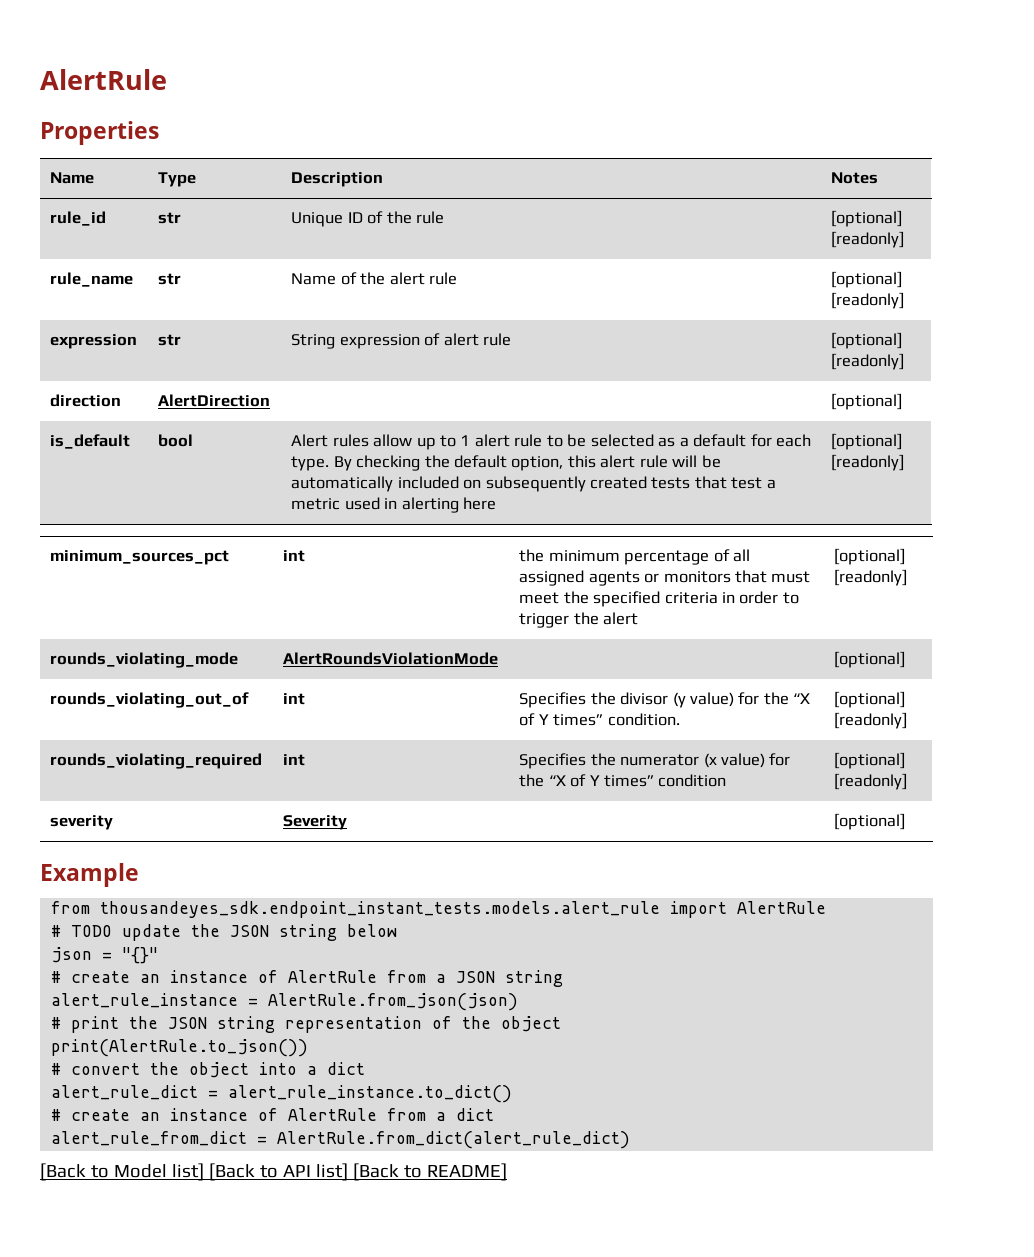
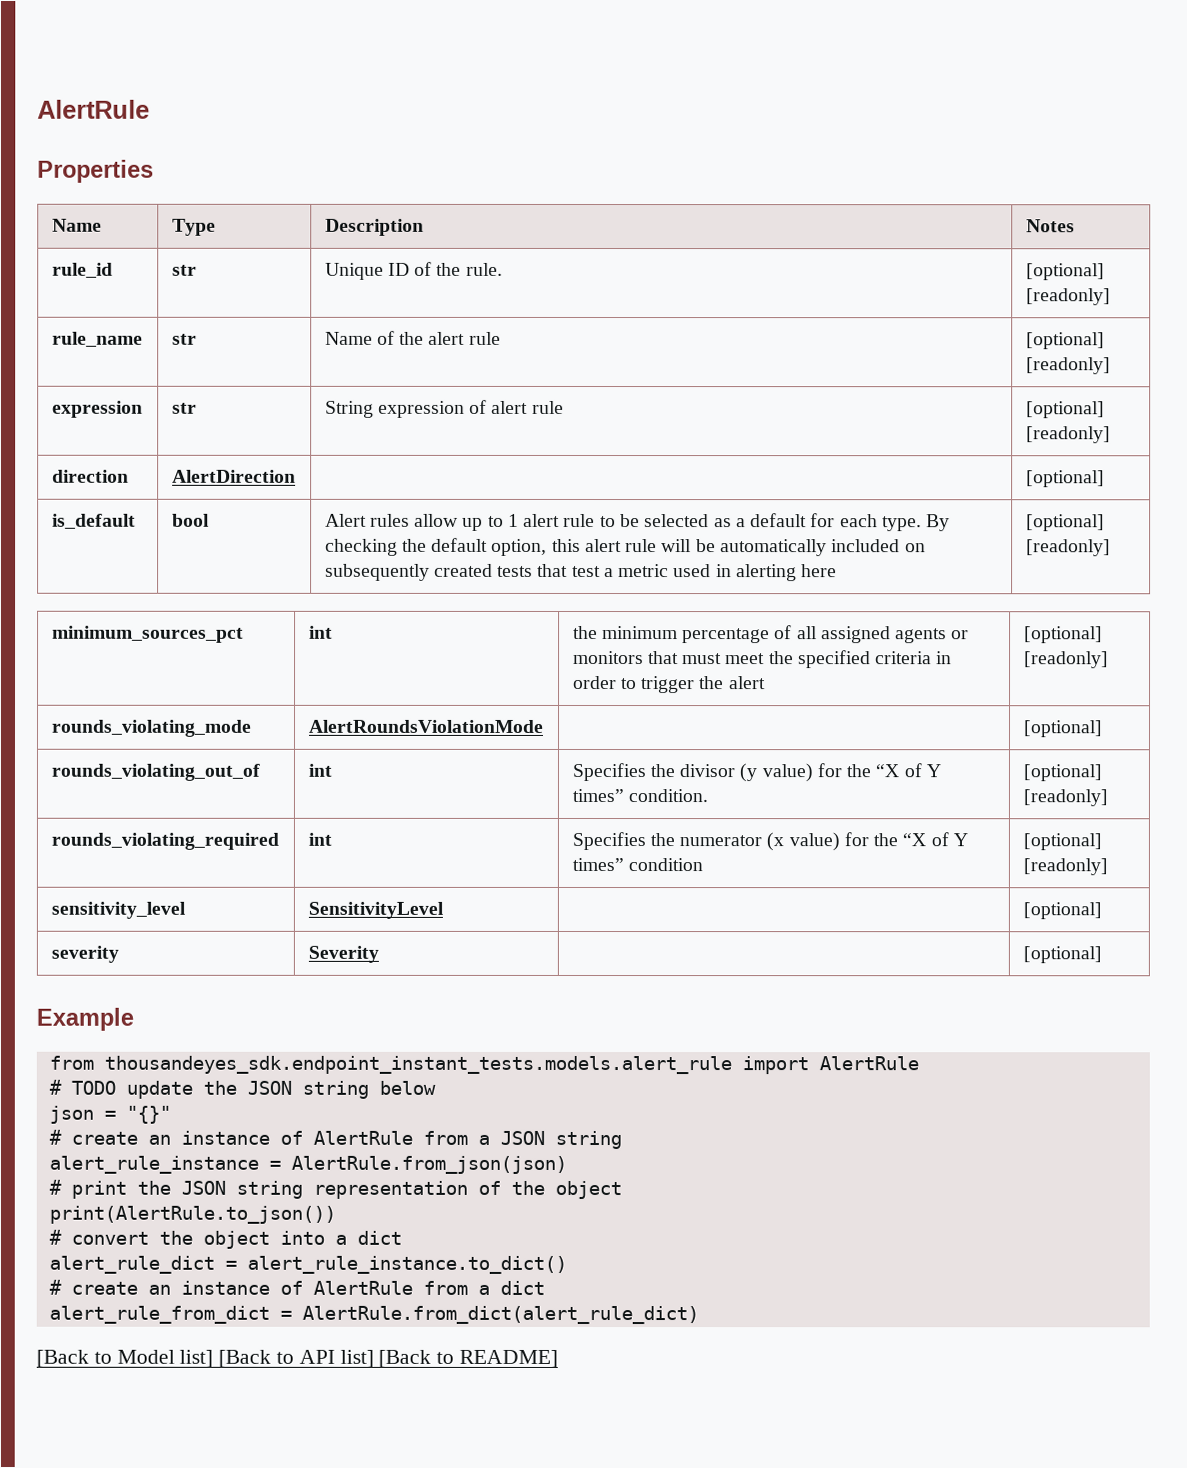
[415,211,444,224] rule -> [465,262,503,276] rule.
(908, 781) none -> [50,901,186,919] [307,901,444,919] [1022,902,1102,920] // sensitivity_level | SensitivityLevel | | [optional]

